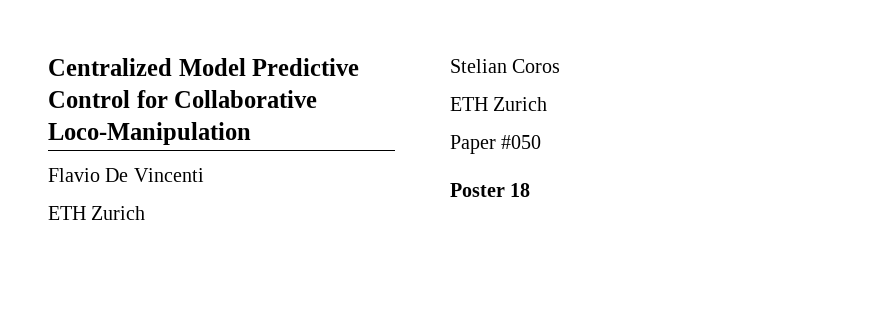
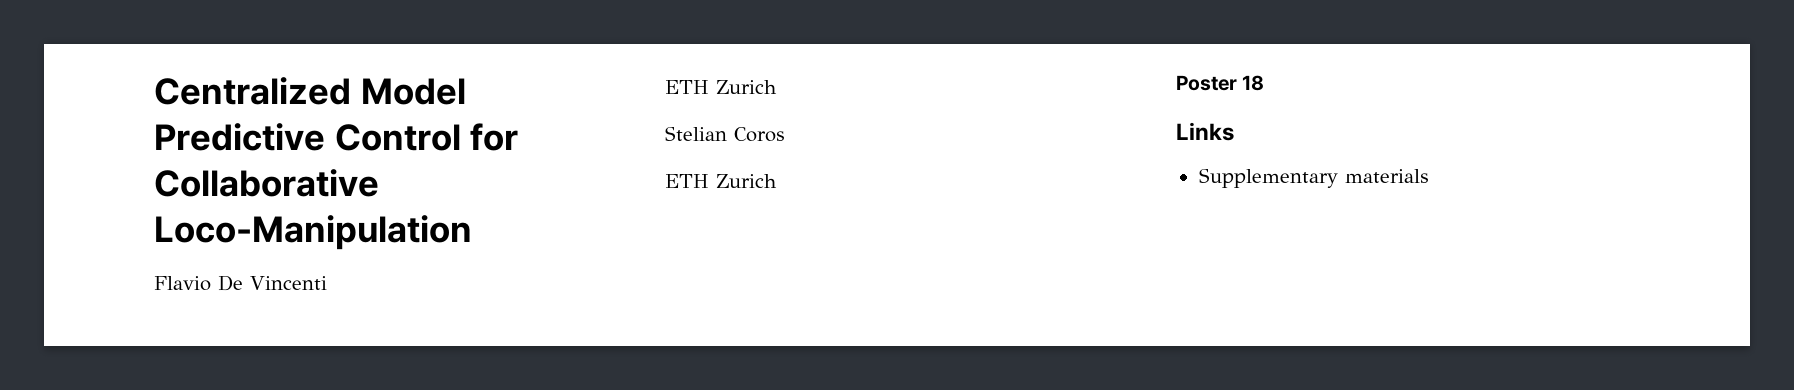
[450,135,542,154] // Paper #050 -> (777, 181) none
(531, 190) none -> [1176,122,1234,141] [1198,168,1428,188] // Links // Supplementary materials

